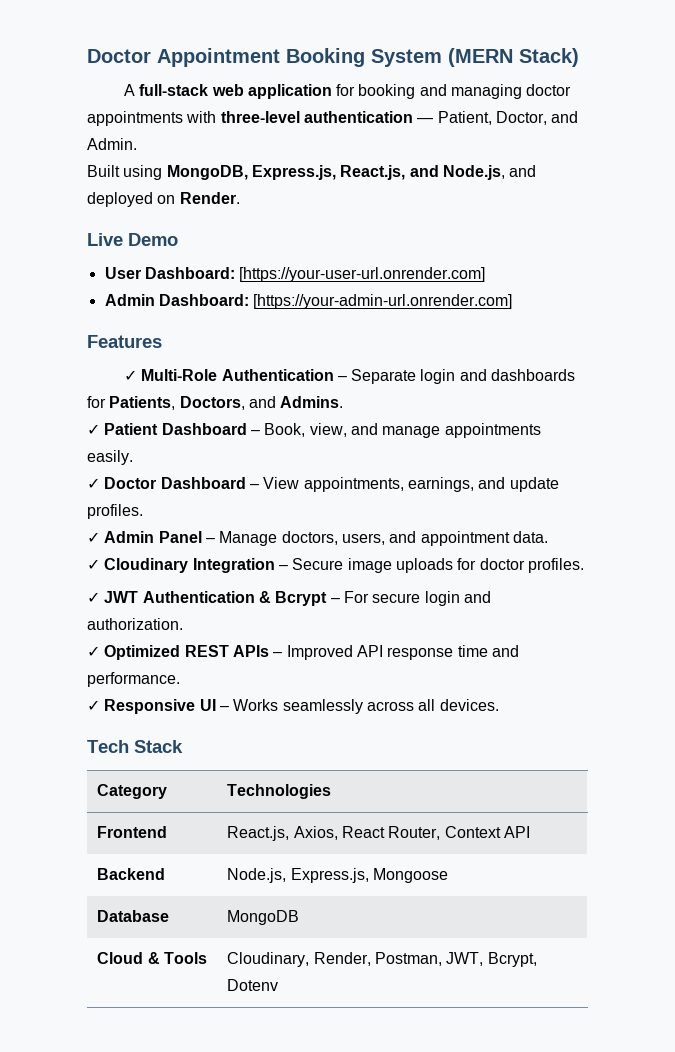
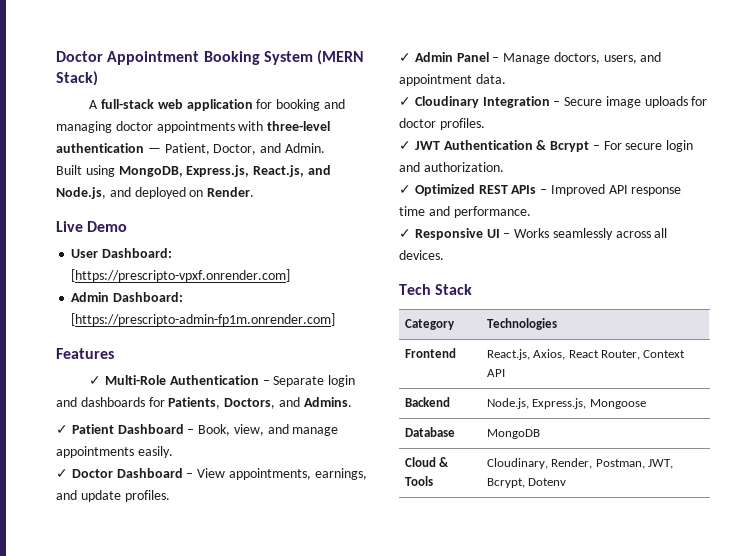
[239,267,486,282] [https://your-user-url.onrender.com] -> [71,269,291,282] [https://prescripto-vpxf.onrender.com]
[253,294,513,309] [https://your-admin-url.onrender.com] -> [71,313,336,326] [https://prescripto-admin-fp1m.onrender.com]

